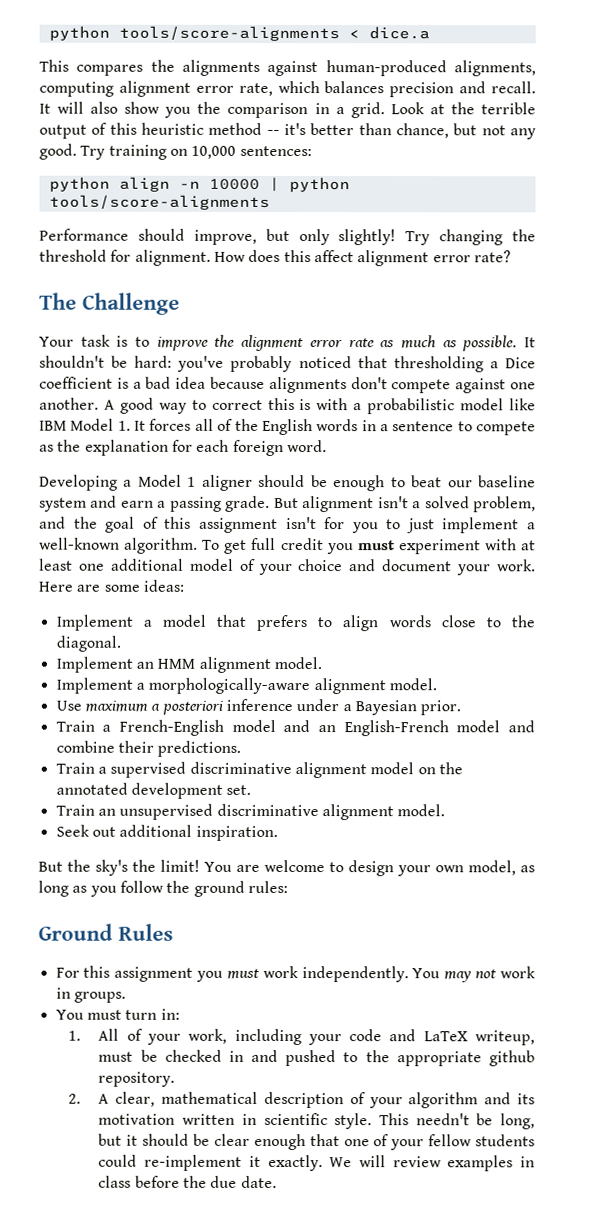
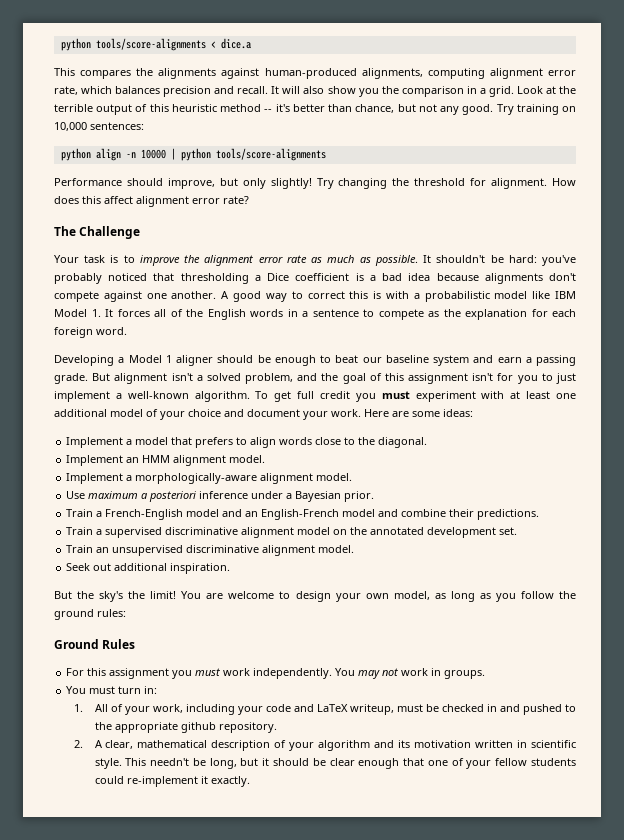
[329,1155,535,1172] [98,1175,277,1188] We will review examples in class before the due date. -> (250, 781) none

